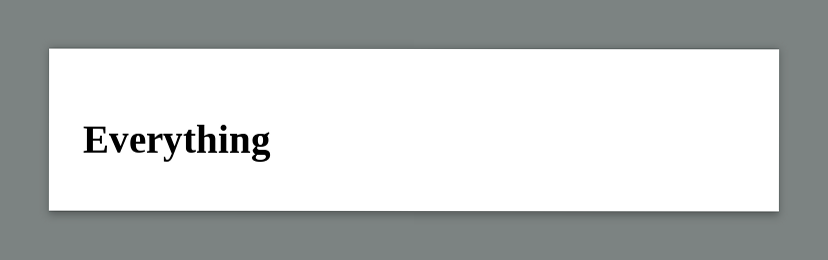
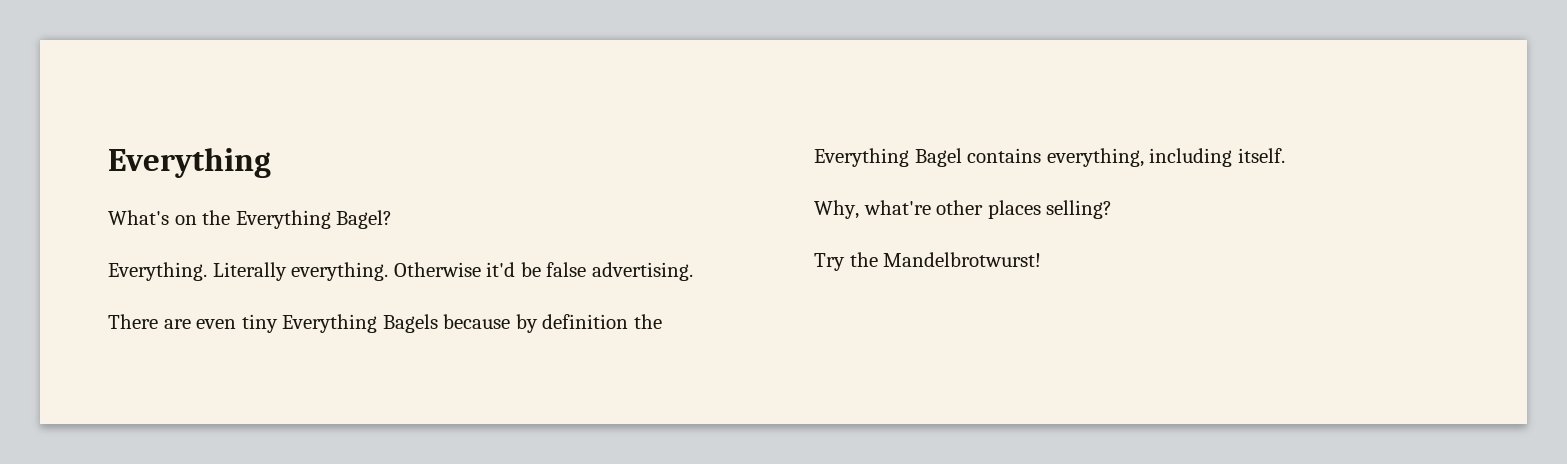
[82,124,272,162] Everything -> [108,148,271,178] [108,210,393,229] [108,262,693,281] [108,314,662,333] [814,148,1285,167] [814,200,1113,219] [814,252,1042,271] Everything // What's on the Everything Bagel? // Everything. Literally everything. Otherwise it'd be false advertising. // There are even tiny Everything Bagels because by definition the Everything Bagel contains everything, including itself. // Why, what're other places selling? // Try the Mandelbrotwurst!

